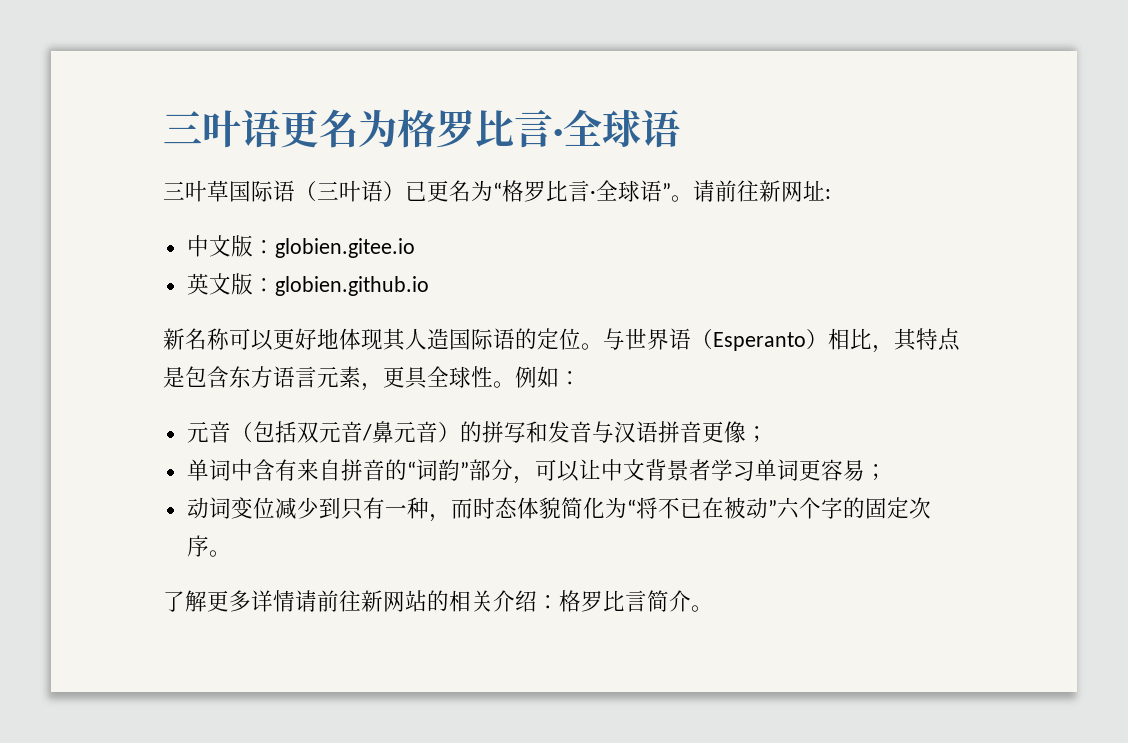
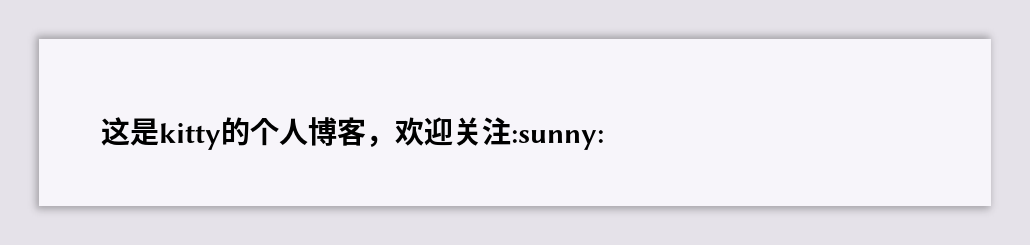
[163,109,680,148] [163,180,831,202] [186,235,415,258] [186,273,429,296] [163,328,960,353] [163,366,581,391] [186,421,768,443] [186,459,887,484] [186,497,931,522] [186,535,231,557] [163,590,713,612] 三叶语更名为格罗比言·全球语 // 三叶草国际语（三叶语）已更名为“格罗比言·全球语”。请前往新网址: // 中文版：globien.gitee.io // 英文版：globien.github.io // 新名称可以更好地体现其人造国际语的定位。与世界语（Esperanto）相比，其特点是包含东方语言元素，更具全球性。例如： // 元音（包括双元音/鼻元音）的拼写和发音与汉语拼音更像； // 单词中含有来自拼音的“词韵”部分，可以让中文背景者学习单词更容易； // 动词变位减少到只有一种，而时态体貌简化为“将不已在被动”六个字的固定次序。 // 了解更多详情请前往新网站的相关介绍：格罗比言简介。 -> [101,117,604,150] 这是kitty的个人博客，欢迎关注:sunny:

